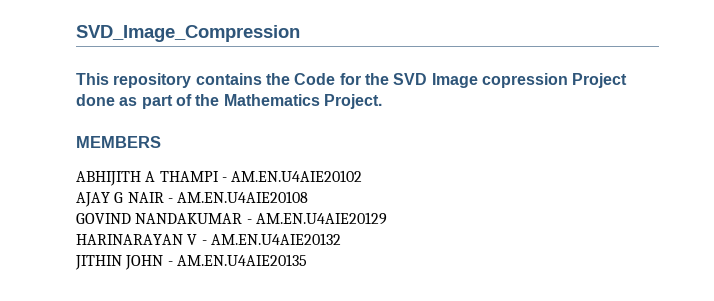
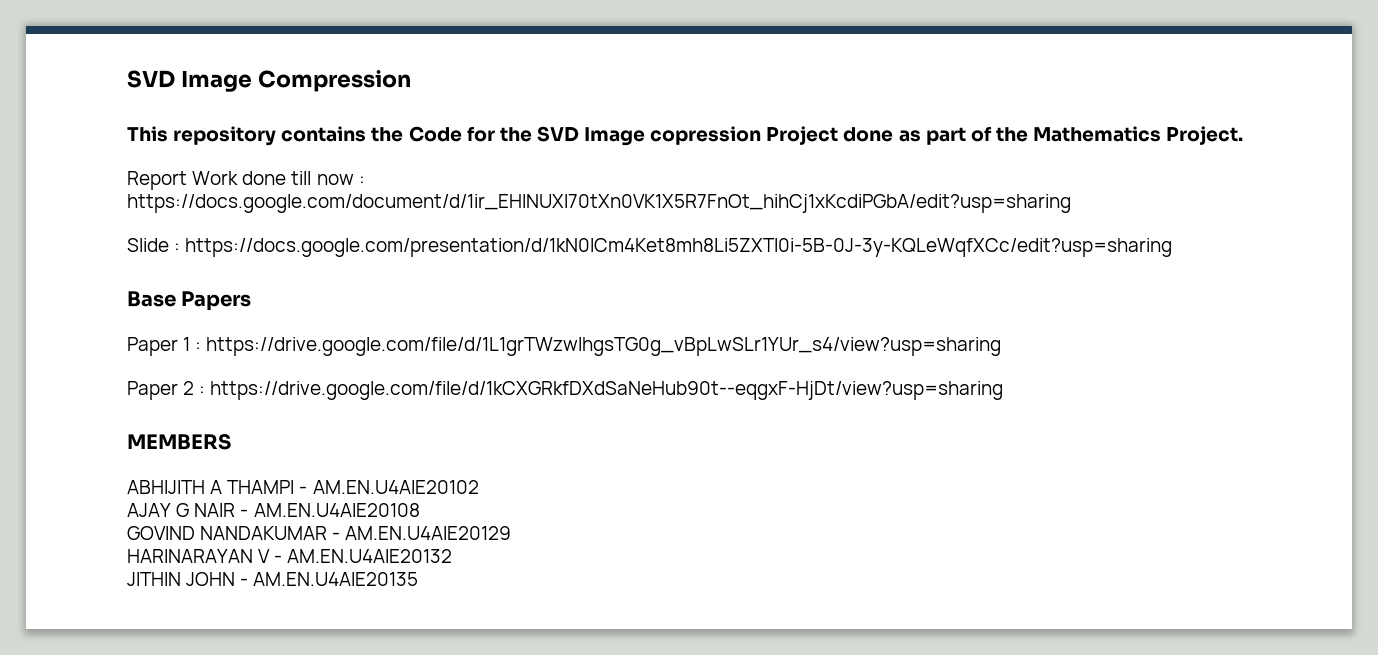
[76,25,300,42] SVD_Image_Compression -> [127,70,411,92] SVD Image Compression
(382, 101) none -> [127,171,365,190] [127,194,1071,213] [127,238,1173,257] [127,291,252,311] [127,337,1002,356] [127,381,1004,400] // Report Work done till now : https://docs.google.com/document/d/1ir_EHINUXI70tXn0VK1X5R7FnOt_hihCj1xKcdiPGbA/edit?usp=sharing // Slide : https://docs.google.com/presentation/d/1kN0lCm4Ket8mh8Li5ZXTI0i-5B-0J-3y-KQLeWqfXCc/edit?usp=sharing // Base Papers // Paper 1 : https://drive.google.com/file/d/1L1grTWzwlhgsTG0g_vBpLwSLr1YUr_s4/view?usp=sharing // Paper 2 : https://drive.google.com/file/d/1kCXGRkfDXdSaNeHub90t--eqgxF-HjDt/view?usp=sharing

